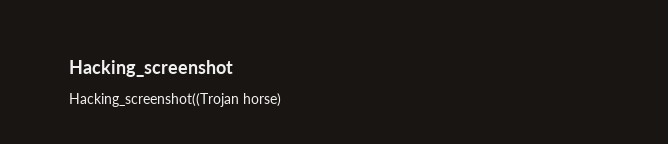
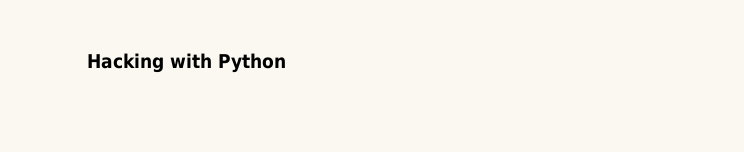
[69,60,233,77] [69,93,281,107] Hacking_screenshot // Hacking_screenshot((Trojan horse) -> [87,53,286,73] Hacking with Python

